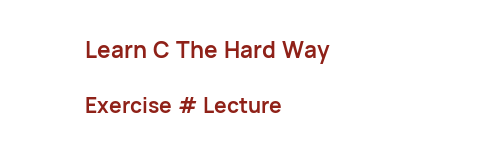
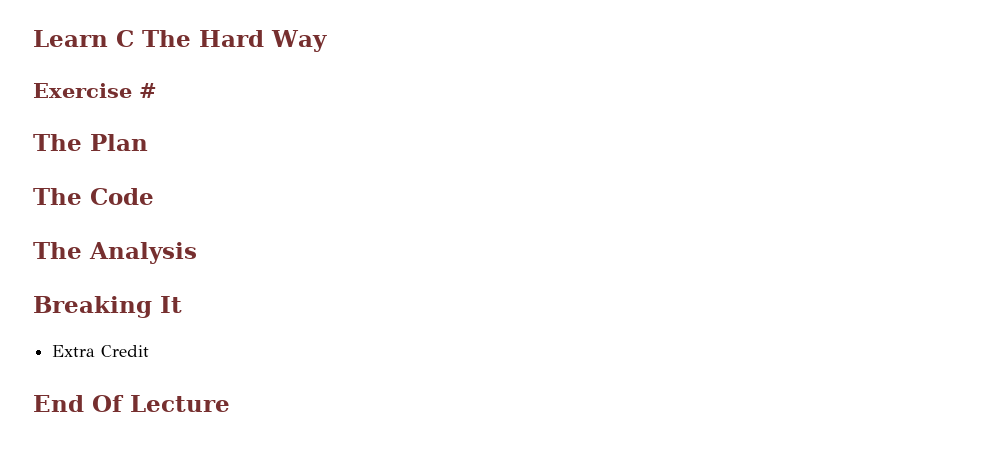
(198, 105) none -> [33,134,148,151] [33,188,154,205] [33,242,197,264] [33,296,182,318] [52,345,150,357] [33,395,124,412] // The Plan // The Code // The Analysis // Breaking It // Extra Credit // End Of

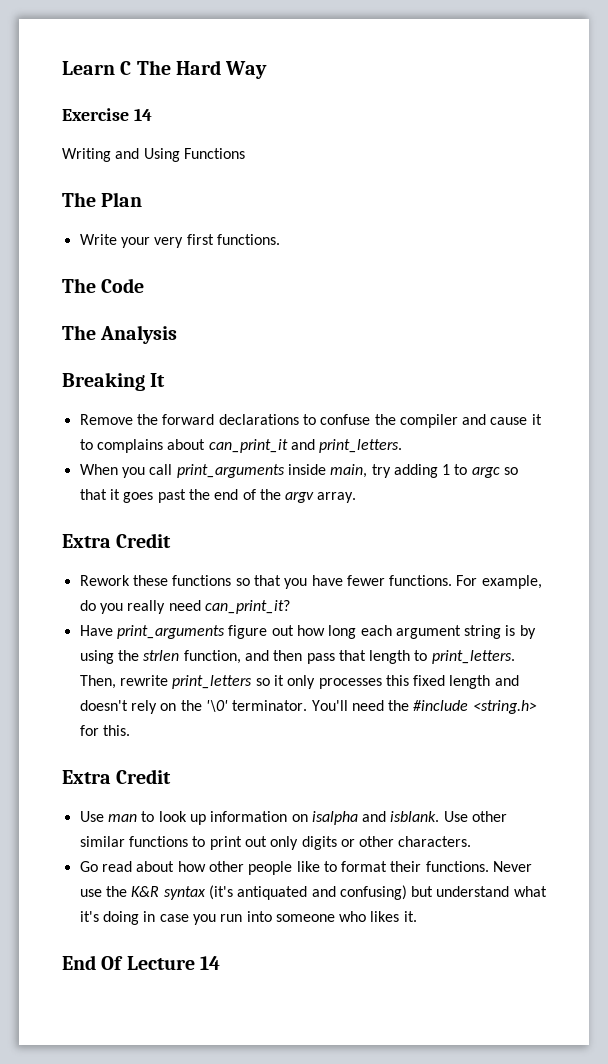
[139,83,157,98] [33,134,148,151] # // The Plan -> [133,108,152,121] [62,148,245,162] [62,192,143,207] [79,234,280,248] 14 // Writing and Using Functions // The Plan // Write your very first functions.
[52,345,150,357] Extra Credit -> [79,414,542,428] [79,439,403,453] [79,464,519,478] [79,489,357,503] [62,533,172,548] [79,575,542,589] [79,600,290,614] [79,625,536,639] [79,650,515,664] [79,675,519,689] [79,700,537,714] [79,725,130,736] [62,769,172,784] [79,811,508,825] [79,836,472,850] [79,861,533,875] [79,885,547,900] [79,911,417,925] Remove the forward declarations to confuse the compiler and cause it to complains about can_print_it and print_letters. // When you call print_arguments inside main, try adding 1 to argc so that it goes past the end of the argv array. // Extra Credit // Rework these functions so that you have fewer functions. For example, do you really need can_print_it? // Have print_arguments figure out how long each argument string is by using the strlen function, and then pass that length to print_letters. Then, rewrite print_letters so it only processes this fixed length and doesn't rely on the '\0' terminator. You'll need the #include <string.h> for this. // Extra Credit // Use man to look up information on isalpha and isblank. Use other similar functions to print out only digits or other characters. // Go read about how other people like to format their functions. Never use the K&R syntax (it's antiquated and confusing) but understand what it's doing in case you run into someone who likes it.
(230, 403) none -> [199,956,220,970] 14

